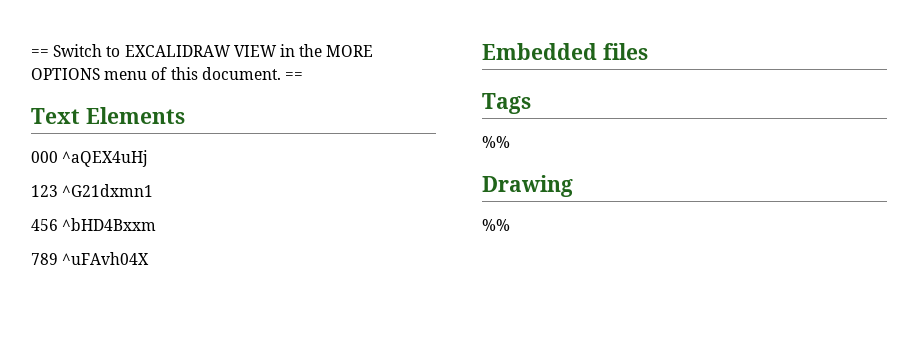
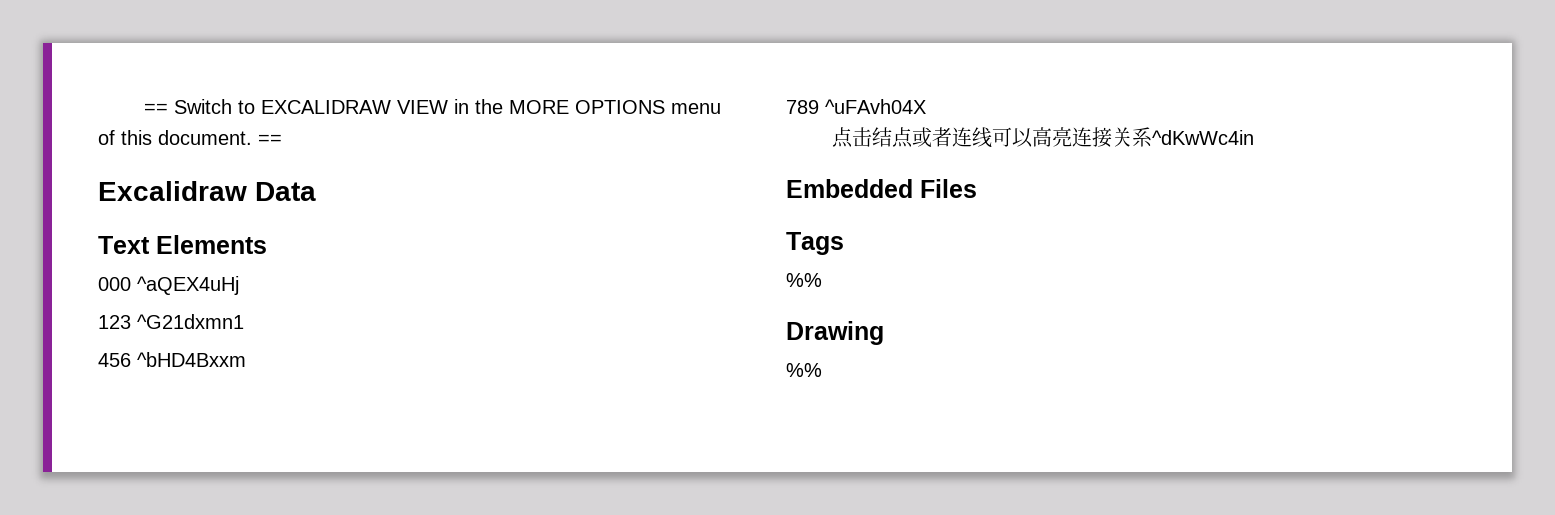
(303, 76) none -> [98,181,316,201] // Excalidraw Data
(150, 258) none -> [832,127,1255,148] // 点击结点或者连线可以高亮连接关系^dKwWc4in
[602,43,648,60] files -> [920,179,977,198] Files

